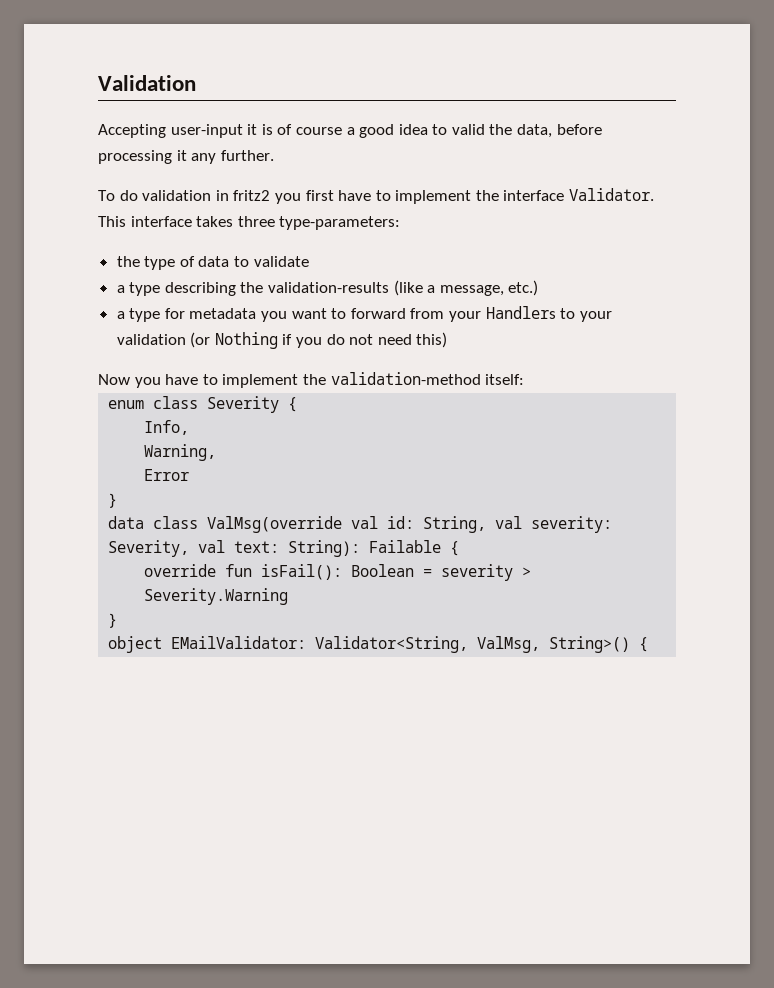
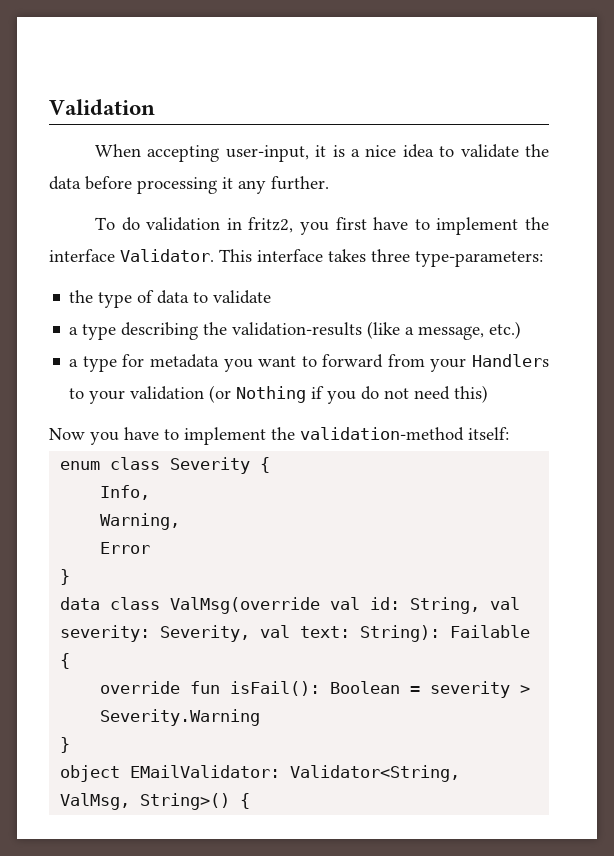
[98,124,553,138] Accepting user-input it is of course a good idea to valid the data, -> [95,144,550,162] [49,176,81,190] When accepting user-input, it is a nice idea to validate the data
[233,190,271,201] fritz2 -> [248,217,294,233] fritz2,

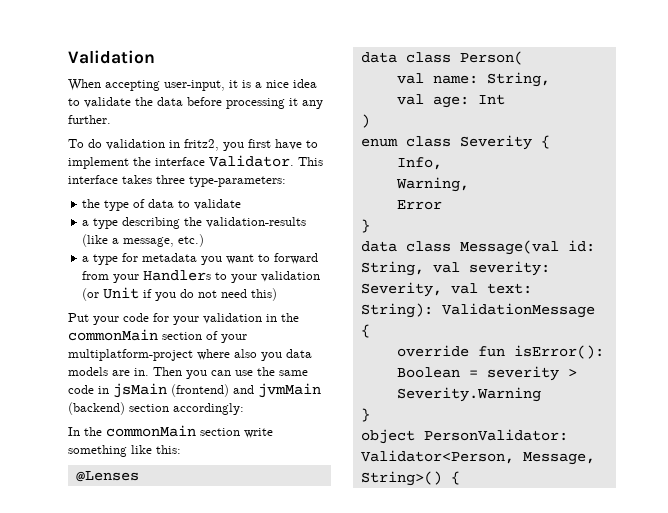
[236,386,307,403] Nothing -> [103,287,140,299] Unit
[49,427,509,445] Now you have to implement the validation-method itself: -> [68,313,299,325] [68,329,247,343] [68,349,312,361] [68,367,308,379] [68,383,321,398] [68,402,244,415] [68,425,273,438] [68,445,181,457] [75,471,139,482] [360,51,523,65] [396,72,550,87] [396,94,505,108] [360,114,370,128] Put your code for your validation in the commonMain section of your multiplatform-project where also you data models are in. Then you can use the same code in jsMain (frontend) and jvmMain (backend) section accordingly: // In the commonMain section write something like this: // @Lenses // data class Person( // val name: String, // val age: Int // )
[170,597,361,614] ValMsg(override val -> [459,240,559,255] Message(val
[450,625,531,638] Failable -> [441,303,595,318] ValidationMessage
[230,681,321,696] isFail(): -> [513,345,604,359] isError():
[130,765,461,782] [60,793,131,810] EMailValidator: Validator<String, ValMsg, -> [423,429,568,441] [360,450,595,465] PersonValidator: Validator<Person, Message,

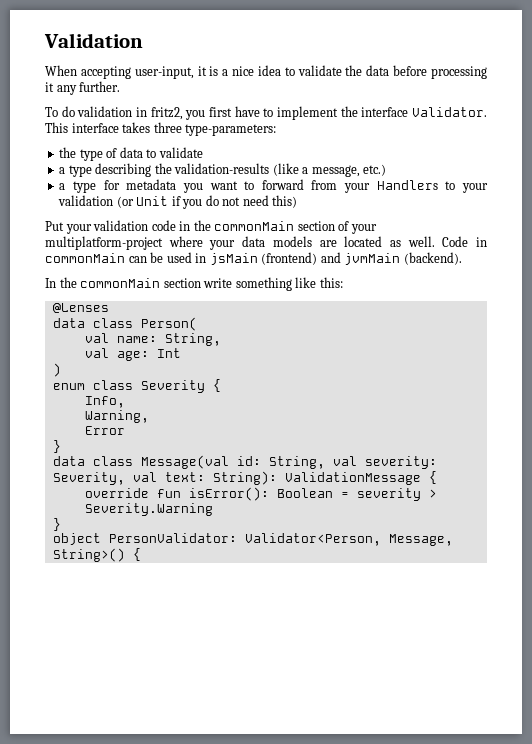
[123,313,262,325] code for your validation -> [93,220,176,231] validation code
[234,349,282,361] also you -> [209,240,236,250] your
[134,367,308,379] [68,385,94,394] in. Then you can use the same code -> [344,236,487,247] [45,252,192,263] located as well. Code in commonMain can be used
[68,402,244,415] (backend) section accordingly: -> [403,252,462,265] (backend).

